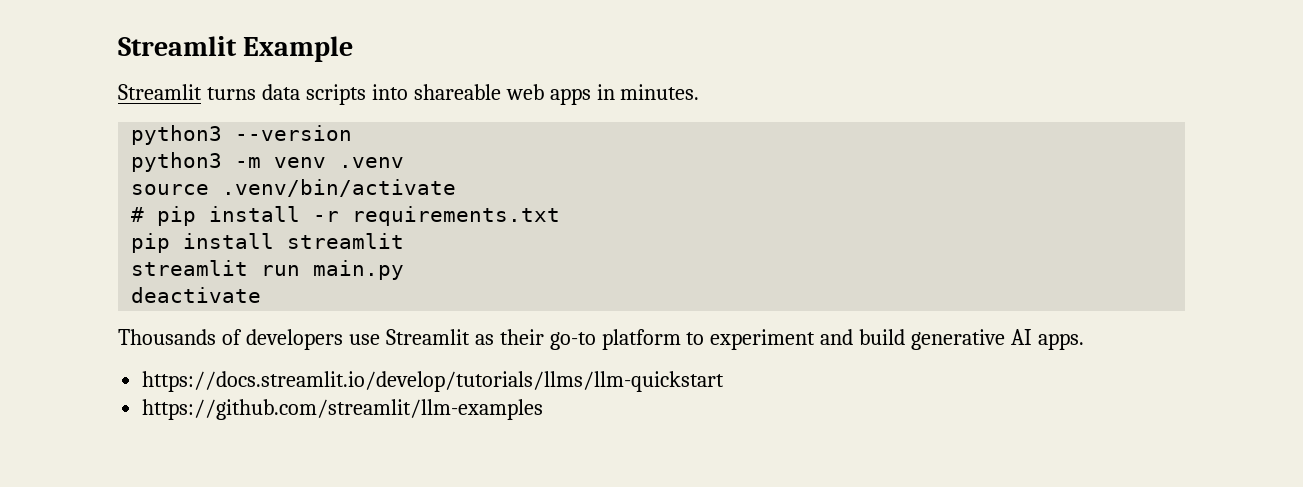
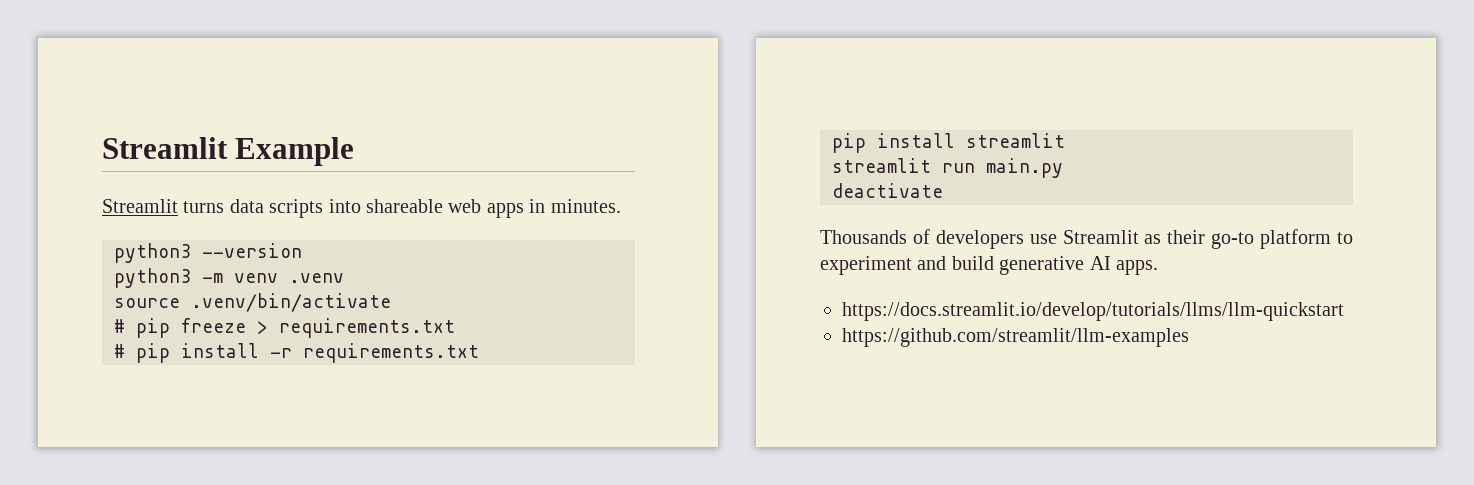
(457, 188) none -> [114,318,455,338] // # pip freeze > requirements.txt

